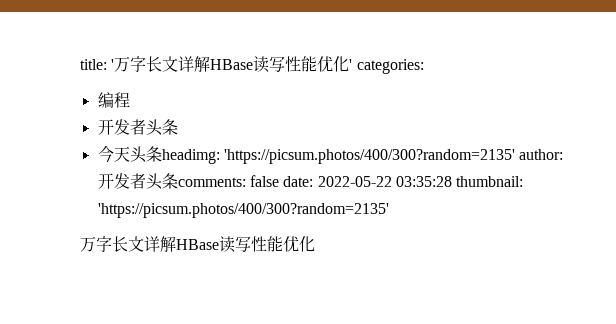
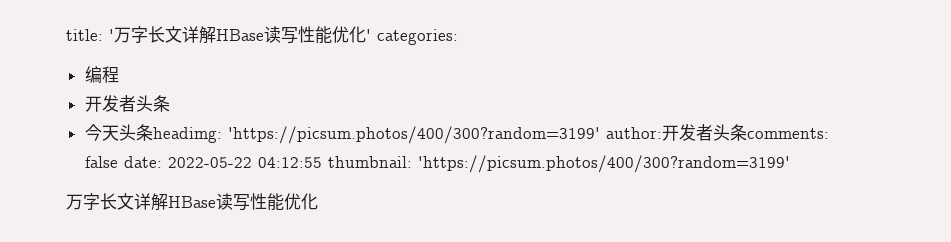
[223,149,515,164] 'https://picsum.photos/400/300?random=2135' -> [227,126,600,144] 'https://picsum.photos/400/300?random=3199'
[395,176,524,187] [97,203,389,218] 03:35:28 thumbnail: 'https://picsum.photos/400/300?random=2135' -> [257,155,790,173] 04:12:55 thumbnail: 'https://picsum.photos/400/300?random=3199'

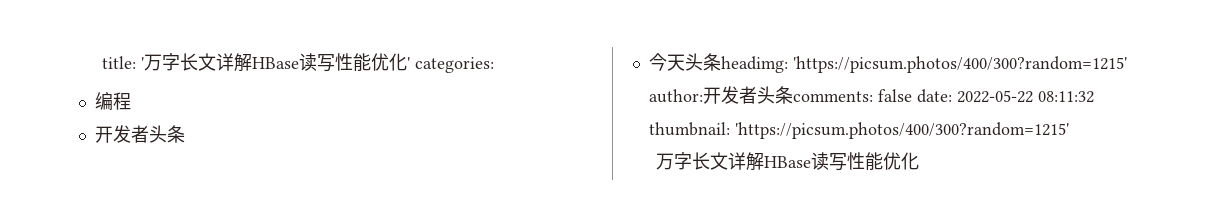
[227,126,600,144] 'https://picsum.photos/400/300?random=3199' -> [792,56,1127,73] 'https://picsum.photos/400/300?random=1215'
[257,155,790,173] 04:12:55 thumbnail: 'https://picsum.photos/400/300?random=3199' -> [1037,91,1094,103] [648,122,1069,139] 08:11:32 thumbnail: 'https://picsum.photos/400/300?random=1215'

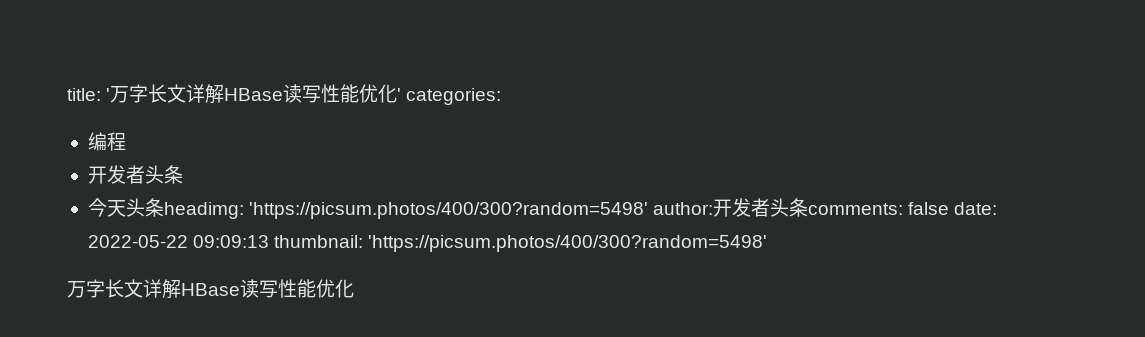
[792,56,1127,73] 'https://picsum.photos/400/300?random=1215' -> [249,202,649,219] 'https://picsum.photos/400/300?random=5498'
[1037,91,1094,103] [648,122,1069,139] 08:11:32 thumbnail: 'https://picsum.photos/400/300?random=1215' -> [193,235,768,252] 09:09:13 thumbnail: 'https://picsum.photos/400/300?random=5498'

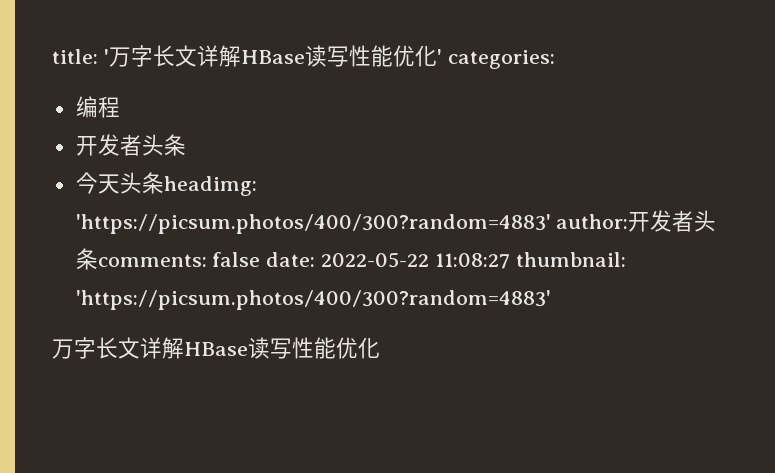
[249,202,649,219] 'https://picsum.photos/400/300?random=5498' -> [75,214,551,234] 'https://picsum.photos/400/300?random=4883'
[193,235,768,252] 09:09:13 thumbnail: 'https://picsum.photos/400/300?random=5498' -> [434,252,626,269] [75,290,551,310] 11:08:27 thumbnail: 'https://picsum.photos/400/300?random=4883'

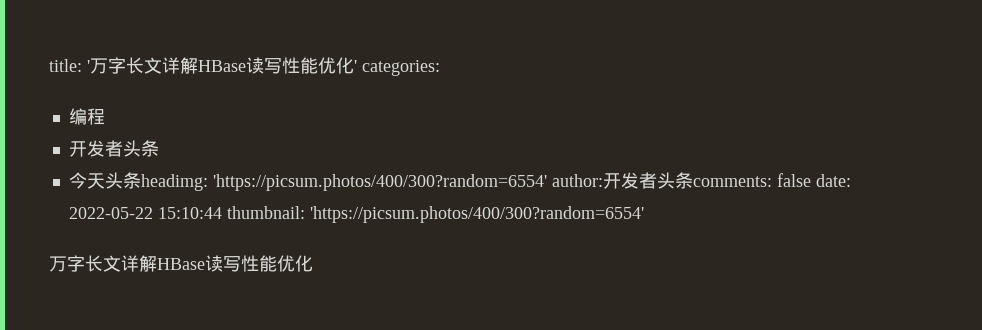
[75,214,551,234] 'https://picsum.photos/400/300?random=4883' -> [212,174,547,191] 'https://picsum.photos/400/300?random=6554'
[434,252,626,269] [75,290,551,310] 11:08:27 thumbnail: 'https://picsum.photos/400/300?random=4883' -> [157,206,644,223] 15:10:44 thumbnail: 'https://picsum.photos/400/300?random=6554'

